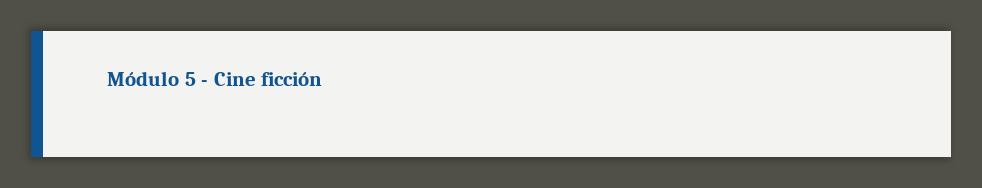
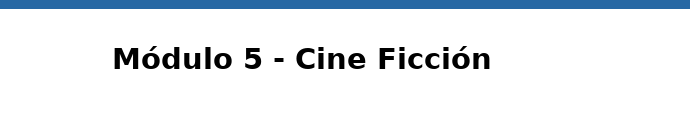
[261,72,323,86] ficción -> [377,46,492,69] Ficción

